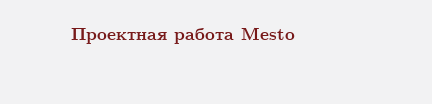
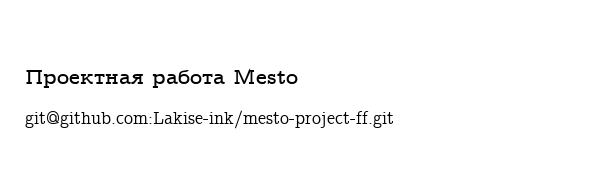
(295, 33) none -> [25,110,394,129] // git@github.com:Lakise-ink/mesto-project-ff.git

